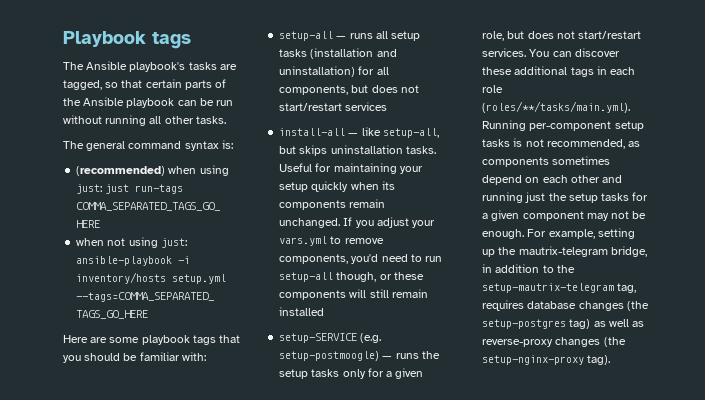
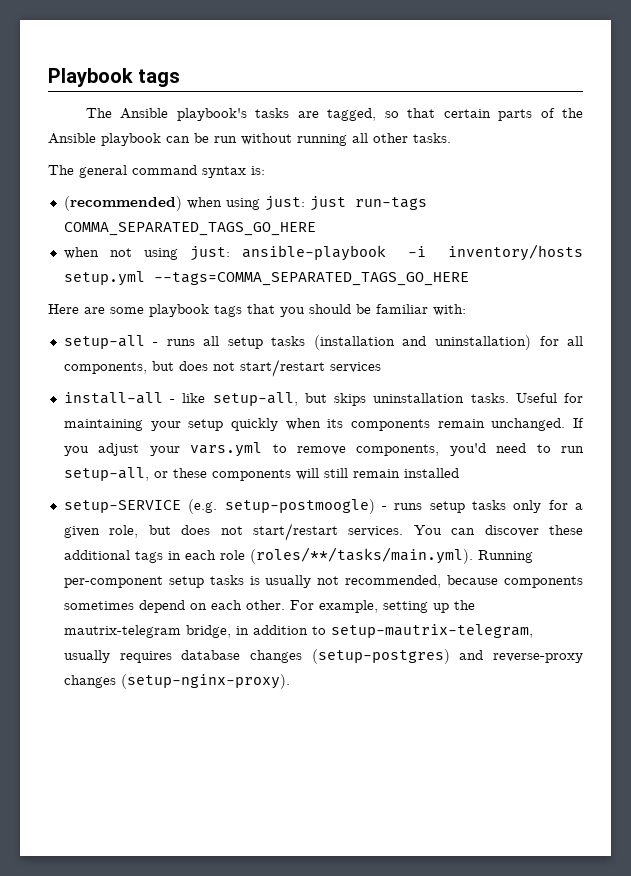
[336,36,347,39] — -> [153,342,159,346] -
[348,133,359,136] — -> [170,399,176,403] -
[279,272,377,282] setup-all though, -> [63,467,149,481] setup-all,
[382,351,440,359] — runs the -> [381,503,423,510] - runs
(523, 142) none -> [265,575,312,588] usually
[628,141,641,147] as -> [447,575,499,585] because
[570,175,623,183] [482,192,649,203] [482,210,647,221] [482,229,525,239] other and running just the setup tasks for a given component may not be enough. -> [245,600,285,610] other.
[556,265,575,273] [482,283,637,293] [482,300,649,311] [482,319,645,329] [482,337,626,347] [482,355,611,365] the setup-mautrix-telegram tag, requires database changes (the setup-postgres tag) as well as reverse-proxy changes (the setup-nginx-proxy tag). -> [330,624,533,638] [63,649,583,664] [63,674,290,689] setup-mautrix-telegram, usually requires database changes (setup-postgres) and reverse-proxy changes (setup-nginx-proxy).

